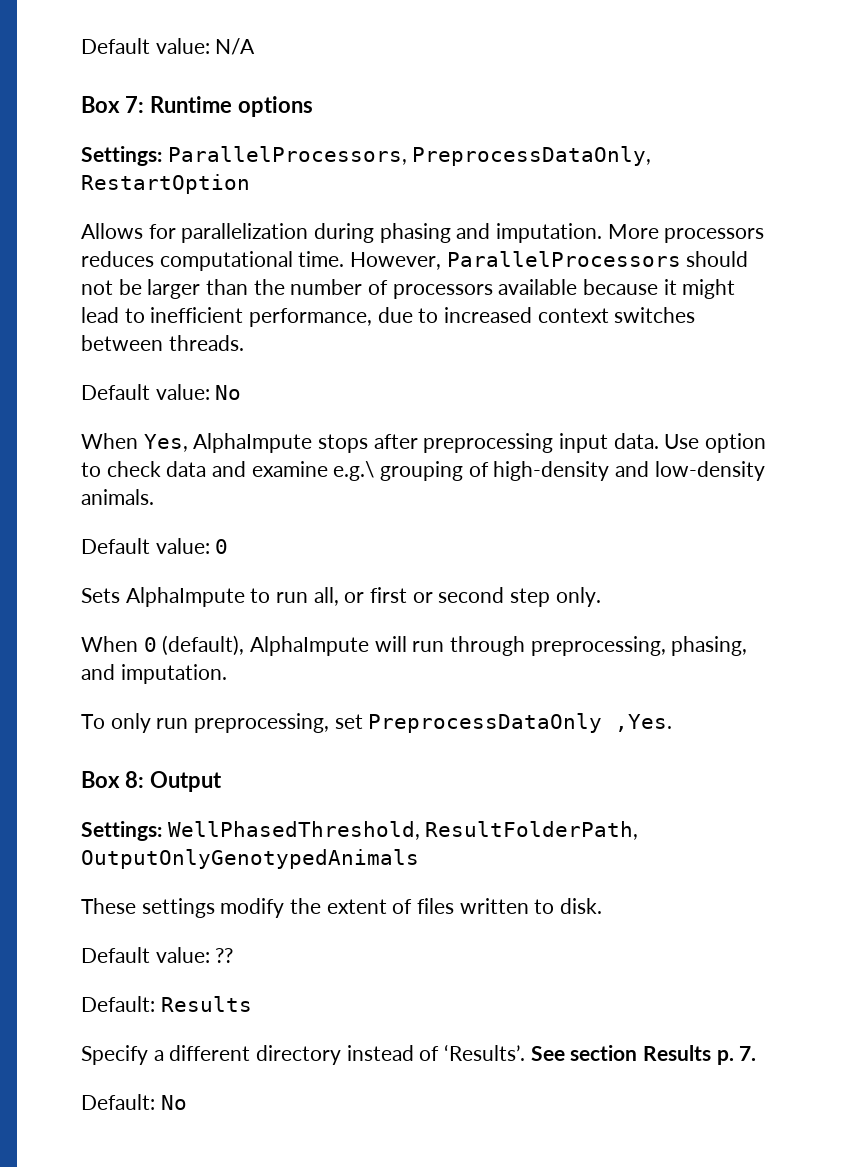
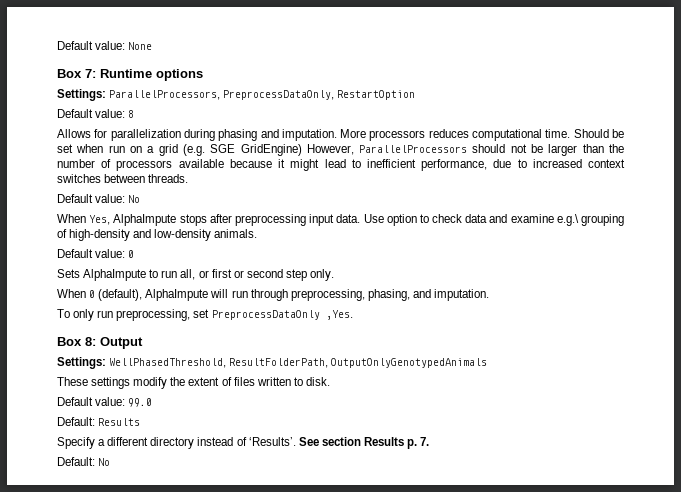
[81,38,256,55] Default value: N/A -> [57,41,153,50] Default value: None
(250, 184) none -> [57,109,135,118] // Default value: 8
(345, 259) none -> [573,129,624,138] [57,144,302,156] Should be set when run on a grid (e.g. SGE GridEngine)
[215,948,234,963] ?? -> [128,398,153,407] 99.0

